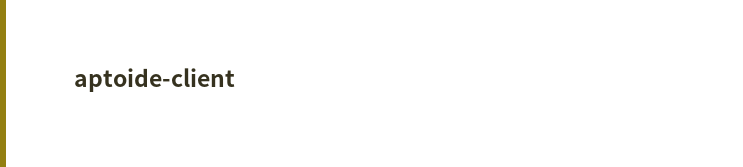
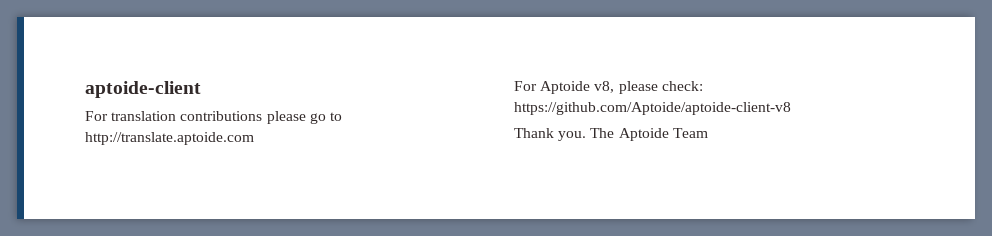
(235, 80) none -> [85,111,342,124] [85,132,254,145] [514,81,703,94] [514,102,791,115] [514,128,708,141] // For translation contributions please go to http://translate.aptoide.com // For Aptoide v8, please check: https://github.com/Aptoide/aptoide-client-v8 // Thank you. The Aptoide Team

